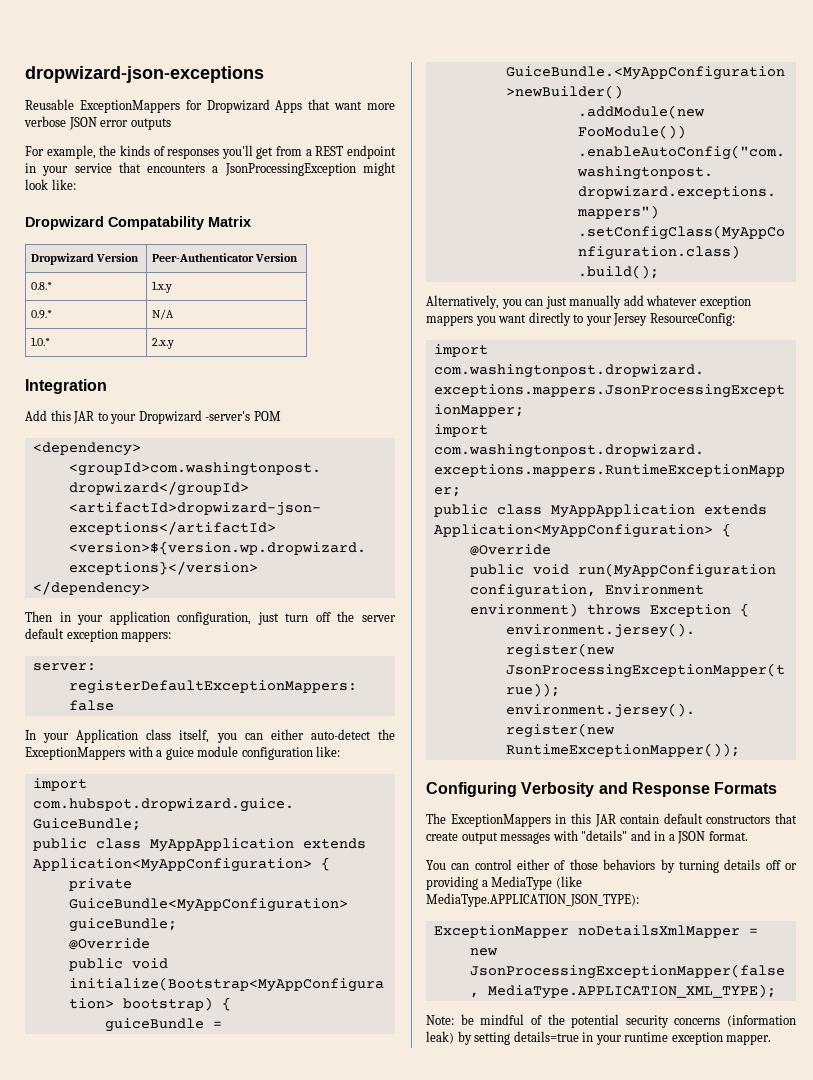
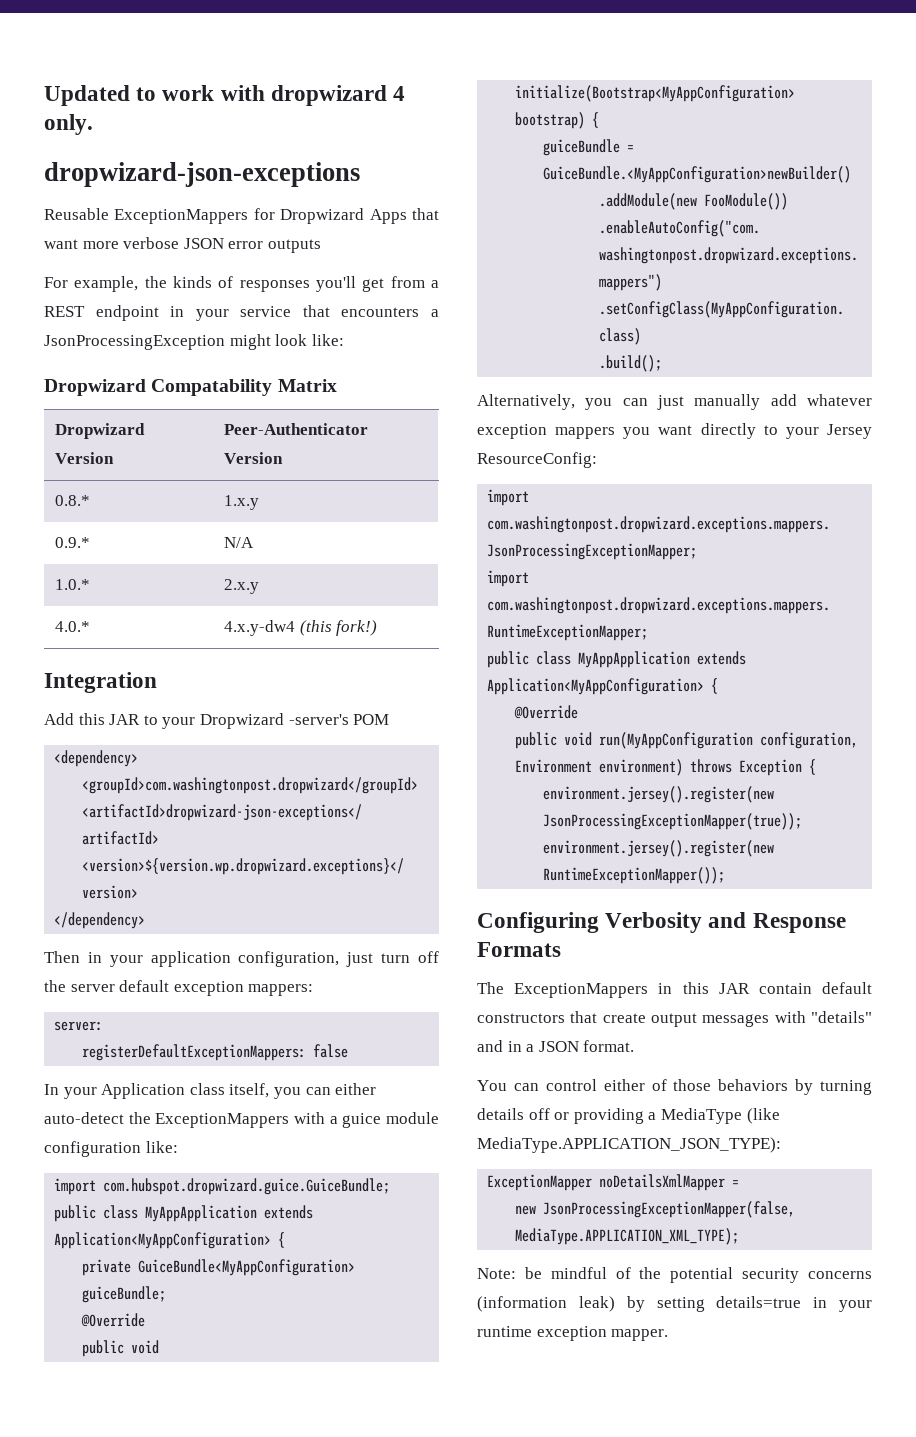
(25, 74) none -> [44,85,406,106] [44,114,93,135] Updated to work with dropwizard 4 only. //
(175, 343) none -> [55,621,91,632] [224,620,378,636] // 4.0.* | 4.x.y-dw4 (this fork!)

